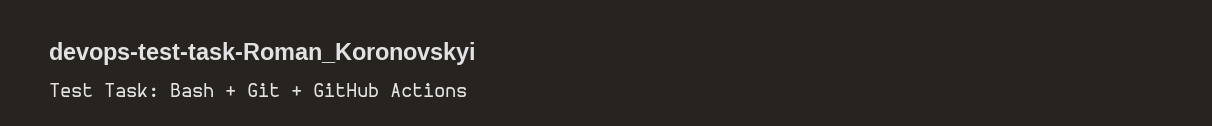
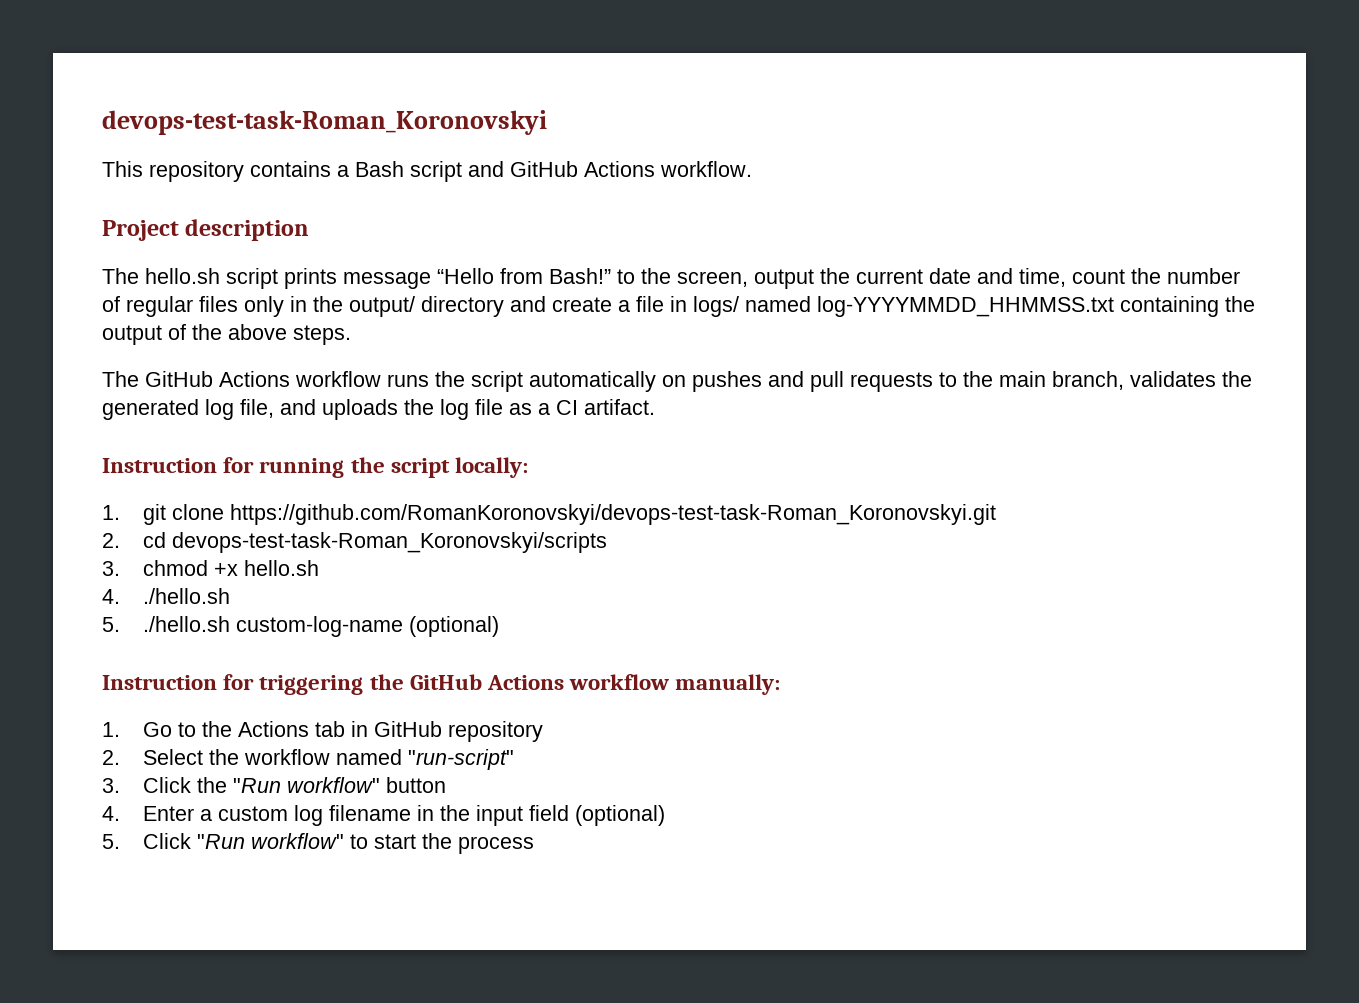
[49,83,467,97] Test Task: Bash + Git + GitHub Actions -> [102,161,752,182] [102,219,310,241] [102,268,1240,289] [102,296,1255,317] [102,324,351,345] [102,371,1252,392] [102,399,655,420] [102,457,529,478] [102,504,996,525] [102,532,607,553] [102,560,319,576] [102,588,230,604] [102,616,499,637] [102,674,781,695] [102,721,543,742] [102,749,514,770] [102,777,446,793] [102,805,665,826] [102,833,534,854] This repository contains a Bash script and GitHub Actions workflow. // Project description // The hello.sh script prints message “Hello from Bash!” to the screen, output the current date and time, count the number of regular files only in the output/ directory and create a file in logs/ named log-YYYYMMDD_HHMMSS.txt containing the output of the above steps. // The GitHub Actions workflow runs the script automatically on pushes and pull requests to the main branch, validates the generated log file, and uploads the log file as a CI artifact. // Instruction for running the script locally: // 1. git clone https://github.com/RomanKoronovskyi/devops-test-task-Roman_Koronovskyi.git // 2. cd devops-test-task-Roman_Koronovskyi/scripts // 3. chmod +x hello.sh // 4. ./hello.sh // 5. ./hello.sh custom-log-name (optional) // Instruction for triggering the GitHub Actions workflow manually: // 1. Go to the Actions tab in GitHub repository // 2. Select the workflow named "run-script" // 3. Click the "Run workflow" button // 4. Enter a custom log filename in the input field (optional) // 5. Click "Run workflow" to start the process

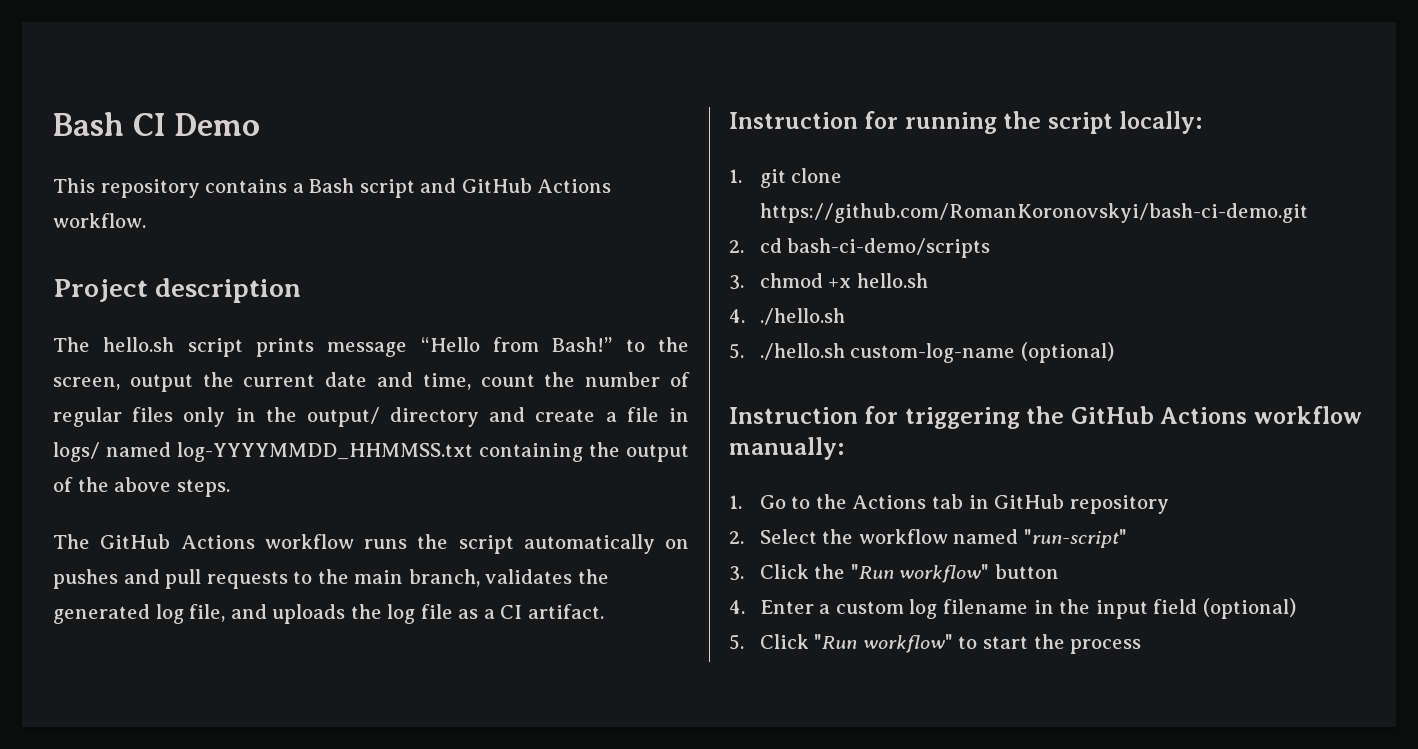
[102,110,547,135] devops-test-task-Roman_Koronovskyi -> [53,112,261,136] Bash CI Demo
[229,504,996,525] https://github.com/RomanKoronovskyi/devops-test-task-Roman_Koronovskyi.git -> [759,203,1308,223] https://github.com/RomanKoronovskyi/bash-ci-demo.git
[171,532,607,553] devops-test-task-Roman_Koronovskyi/scripts -> [787,238,991,258] bash-ci-demo/scripts

